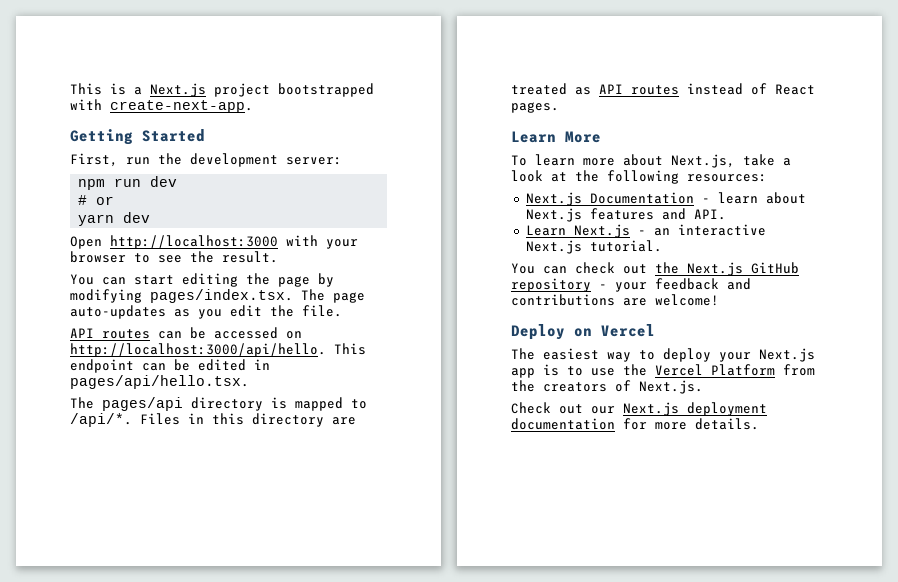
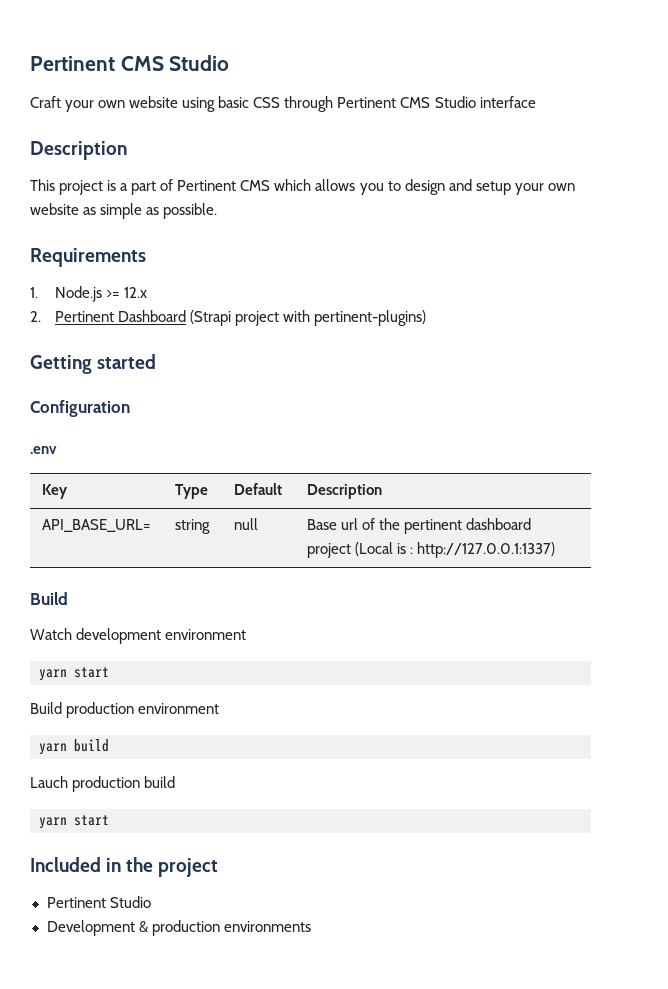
[70,83,374,97] [70,99,253,113] [70,129,205,145] [70,153,342,167] [78,176,178,190] [78,195,115,205] [78,212,151,226] [70,235,358,249] [70,251,278,263] [70,273,334,287] [70,289,365,303] [70,305,342,319] [70,327,302,339] [70,343,366,357] [70,359,270,373] [70,375,249,389] [70,397,367,411] [70,413,356,427] [511,83,815,95] [511,102,559,113] [511,131,601,143] [511,154,791,168] [511,170,767,184] [525,192,806,206] [525,208,726,222] [525,224,766,238] [525,240,662,254] [511,262,799,276] [511,278,751,292] [511,294,719,306] [511,324,655,340] [511,348,815,362] [511,364,815,378] [511,380,703,394] [511,402,767,416] [511,418,759,430] This is a Next.js project bootstrapped with create-next-app. // Getting Started // First, run the development server: // npm run dev // # or // yarn dev // Open http://localhost:3000 with your browser to see the result. // You can start editing the page by modifying pages/index.tsx. The page auto-updates as you edit the file. // API routes can be accessed on http://localhost:3000/api/hello. This endpoint can be edited in pages/api/hello.tsx. // The pages/api directory is mapped to /api/*. Files in this directory are treated as API routes instead of React pages. // Learn More // To learn more about Next.js, take a look at the following resources: // Next.js Documentation - learn about Next.js features and API. // Learn Next.js - an interactive Next.js tutorial. // You can check out the Next.js GitHub repository - your feedback and contributions are welcome! // Deploy on Vercel // The easiest way to deploy your Next.js app is to use the Vercel Platform from the creators of Next.js. // Check out our Next.js deployment documentation for more details. -> [30,55,230,71] [30,96,536,112] [30,141,127,160] [30,179,575,195] [30,203,218,219] [30,248,146,267] [30,286,148,302] [30,310,427,326] [30,354,157,374] [30,400,130,417] [30,446,57,454] [41,484,68,499] [174,484,208,499] [233,483,282,495] [306,484,382,499] [41,519,151,532] [174,519,210,534] [233,518,258,530] [306,518,532,534] [306,542,556,558] [30,592,68,605] [30,628,247,644] [39,667,109,681] [30,702,220,718] [39,739,109,755] [30,776,176,792] [39,815,109,829] [30,857,219,877] [46,896,151,908] [46,920,311,936] Pertinent CMS Studio // Craft your own website using basic CSS through Pertinent CMS Studio interface // Description // This project is a part of Pertinent CMS which allows you to design and setup your own website as simple as possible. // Requirements // 1. Node.js >= 12.x // 2. Pertinent Dashboard (Strapi project with pertinent-plugins) // Getting started // Configuration // .env // Key | Type | Default | Description // API_BASE_URL= | string | null | Base url of the pertinent dashboard project (Local is : http://127.0.0.1:1337) // Build // Watch development environment // yarn start // Build production environment // yarn build // Lauch production build // yarn start // Included in the project // Pertinent Studio // Development & production environments

